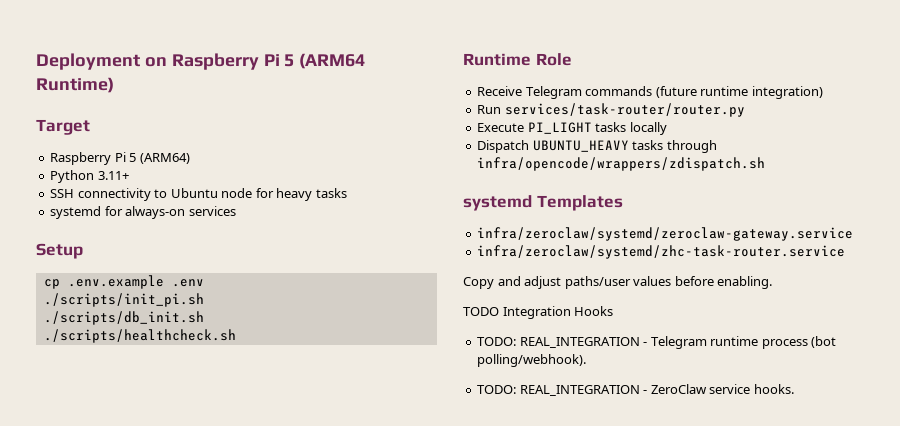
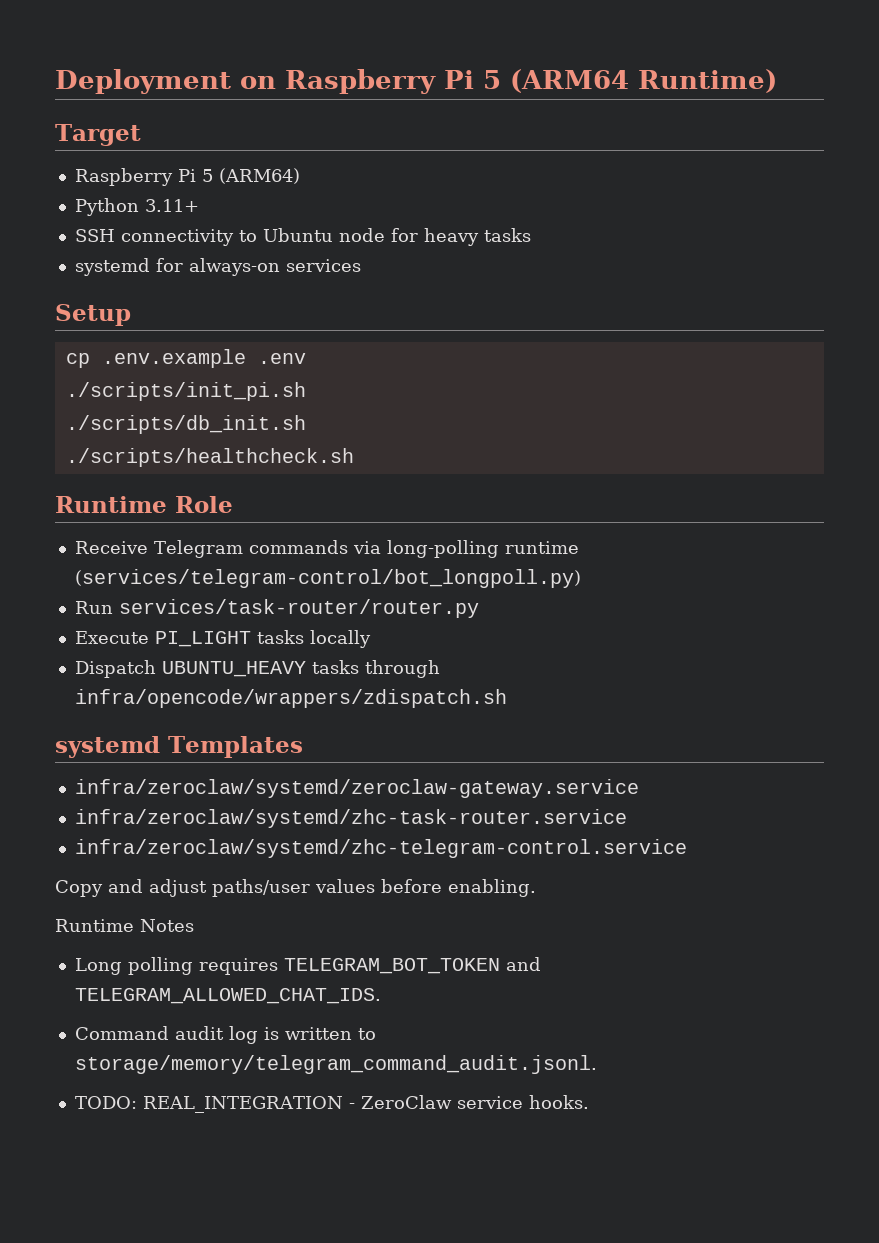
[655,86,823,99] (future runtime integration) -> [352,540,579,558] [74,569,581,588] via long-polling runtime (services/telegram-control/bot_longpoll.py)
(846, 252) none -> [74,839,687,858] // infra/zeroclaw/systemd/zhc-telegram-control.service
[463,306,614,319] [477,336,837,349] [477,354,587,367] TODO Integration Hooks // TODO: REAL_INTEGRATION - Telegram runtime process (bot polling/webhook). -> [55,919,194,932] [74,957,541,975] [74,988,381,1004] [74,1026,376,1044] [74,1055,597,1074] Runtime Notes // Long polling requires TELEGRAM_BOT_TOKEN and TELEGRAM_ALLOWED_CHAT_IDS. // Command audit log is written to storage/memory/telegram_command_audit.jsonl.

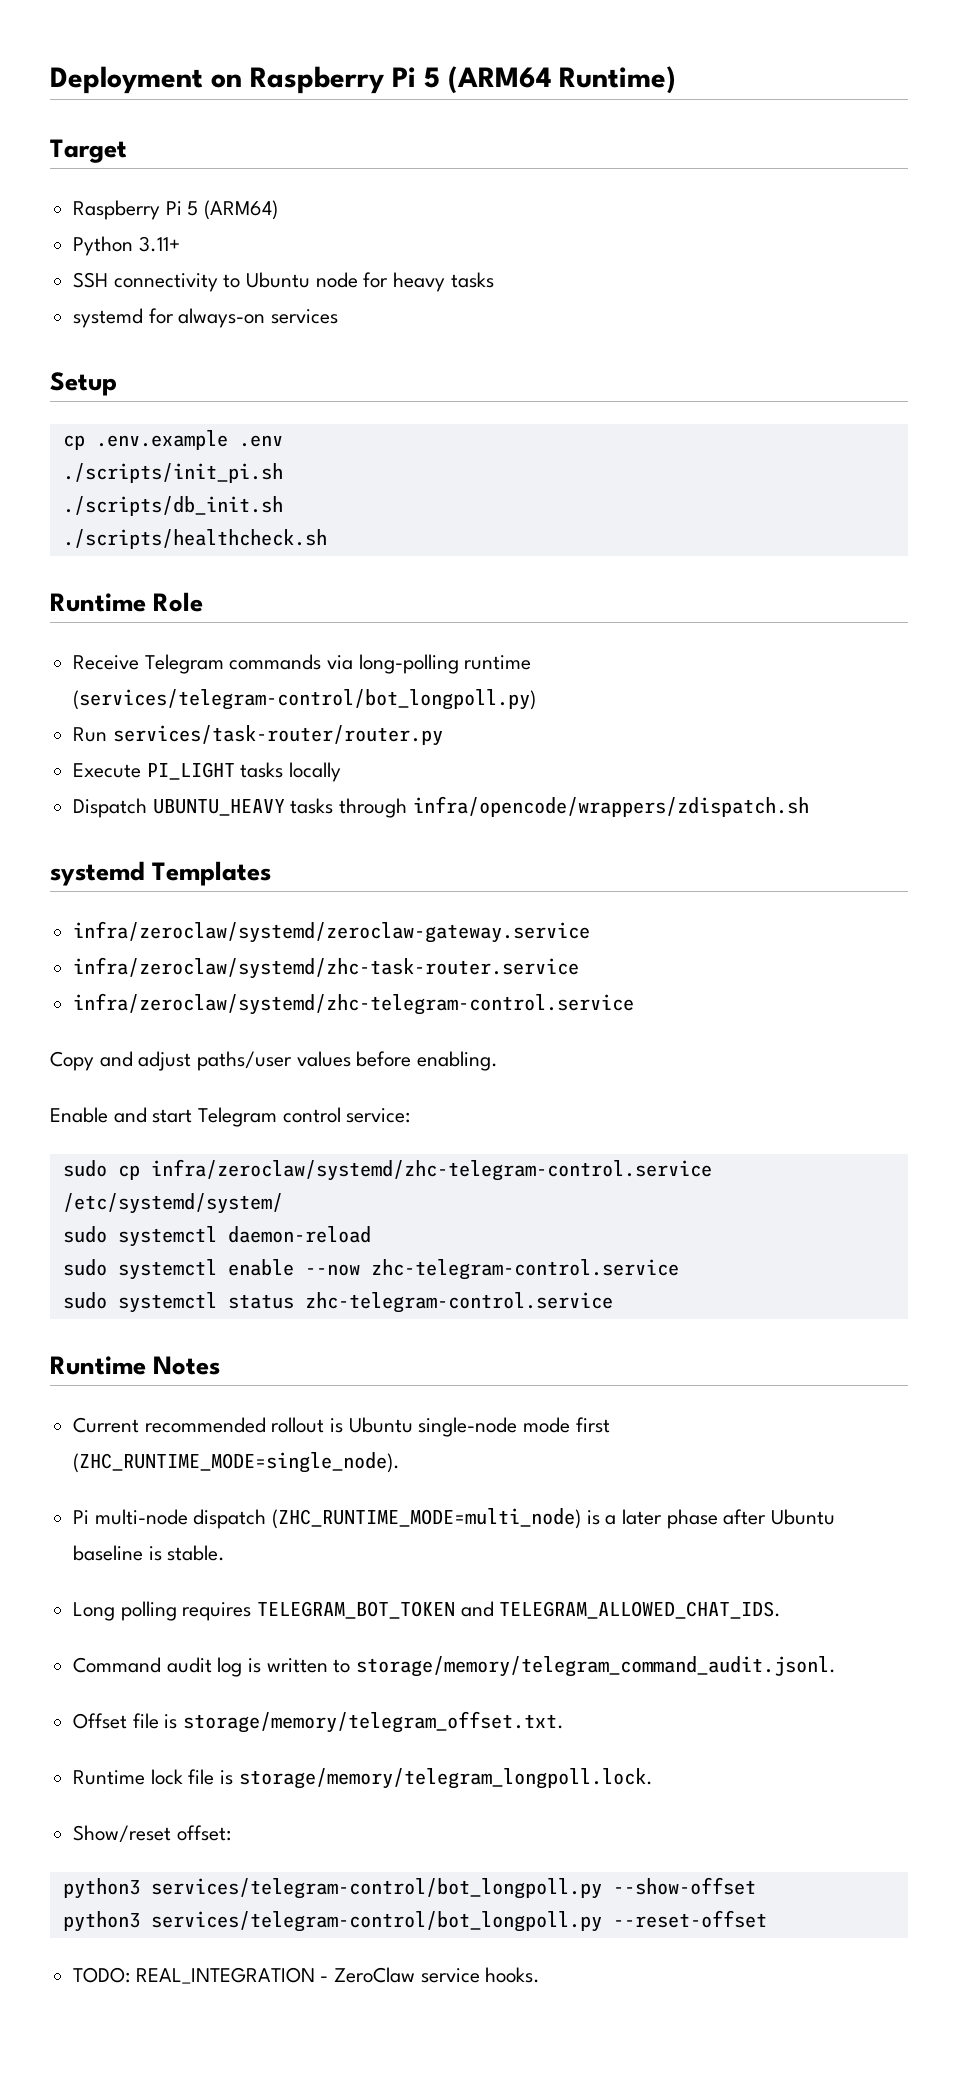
[55,919,194,932] Runtime Notes -> [50,1107,411,1127] [62,1159,712,1181] [62,1193,283,1214] [62,1226,371,1247] [62,1259,679,1280] [62,1292,613,1313] [50,1356,221,1375] [73,1417,610,1437] [73,1452,401,1473] [73,1508,836,1529] [73,1545,226,1561] Enable and start Telegram control service: // sudo cp infra/zeroclaw/systemd/zhc-telegram-control.service /etc/systemd/system/ // sudo systemctl daemon-reload // sudo systemctl enable --now zhc-telegram-control.service // sudo systemctl status zhc-telegram-control.service // Runtime Notes // Current recommended rollout is Ubuntu single-node mode first (ZHC_RUNTIME_MODE=single_node). // Pi multi-node dispatch (ZHC_RUNTIME_MODE=multi_node) is a later phase after Ubuntu baseline is stable.
(597, 1064) none -> [73,1711,565,1733] [73,1768,653,1789] [73,1825,231,1843] [62,1877,756,1899] [62,1910,767,1932] // Offset file is storage/memory/telegram_offset.txt. // Runtime lock file is storage/memory/telegram_longpoll.lock. // Show/reset offset: // python3 services/telegram-control/bot_longpoll.py --show-offset // python3 services/telegram-control/bot_longpoll.py --reset-offset

